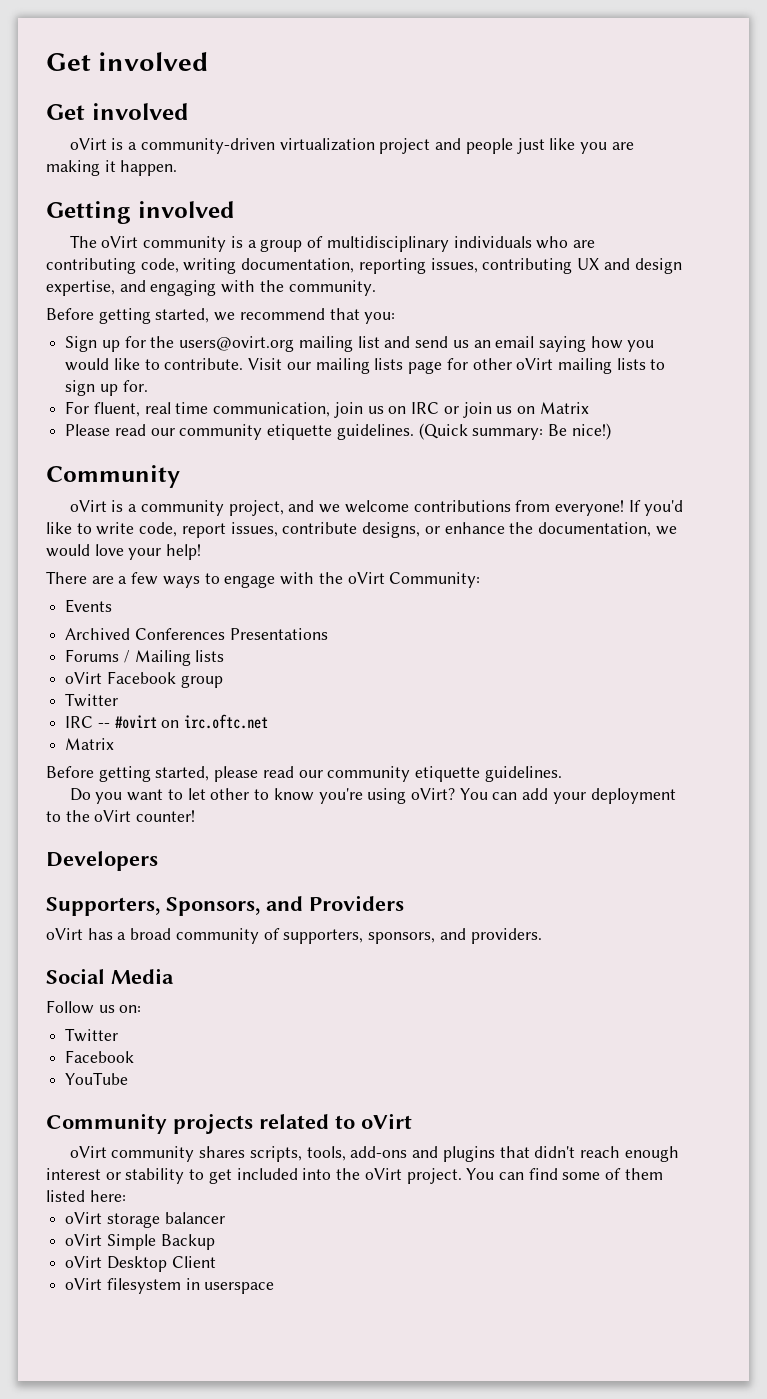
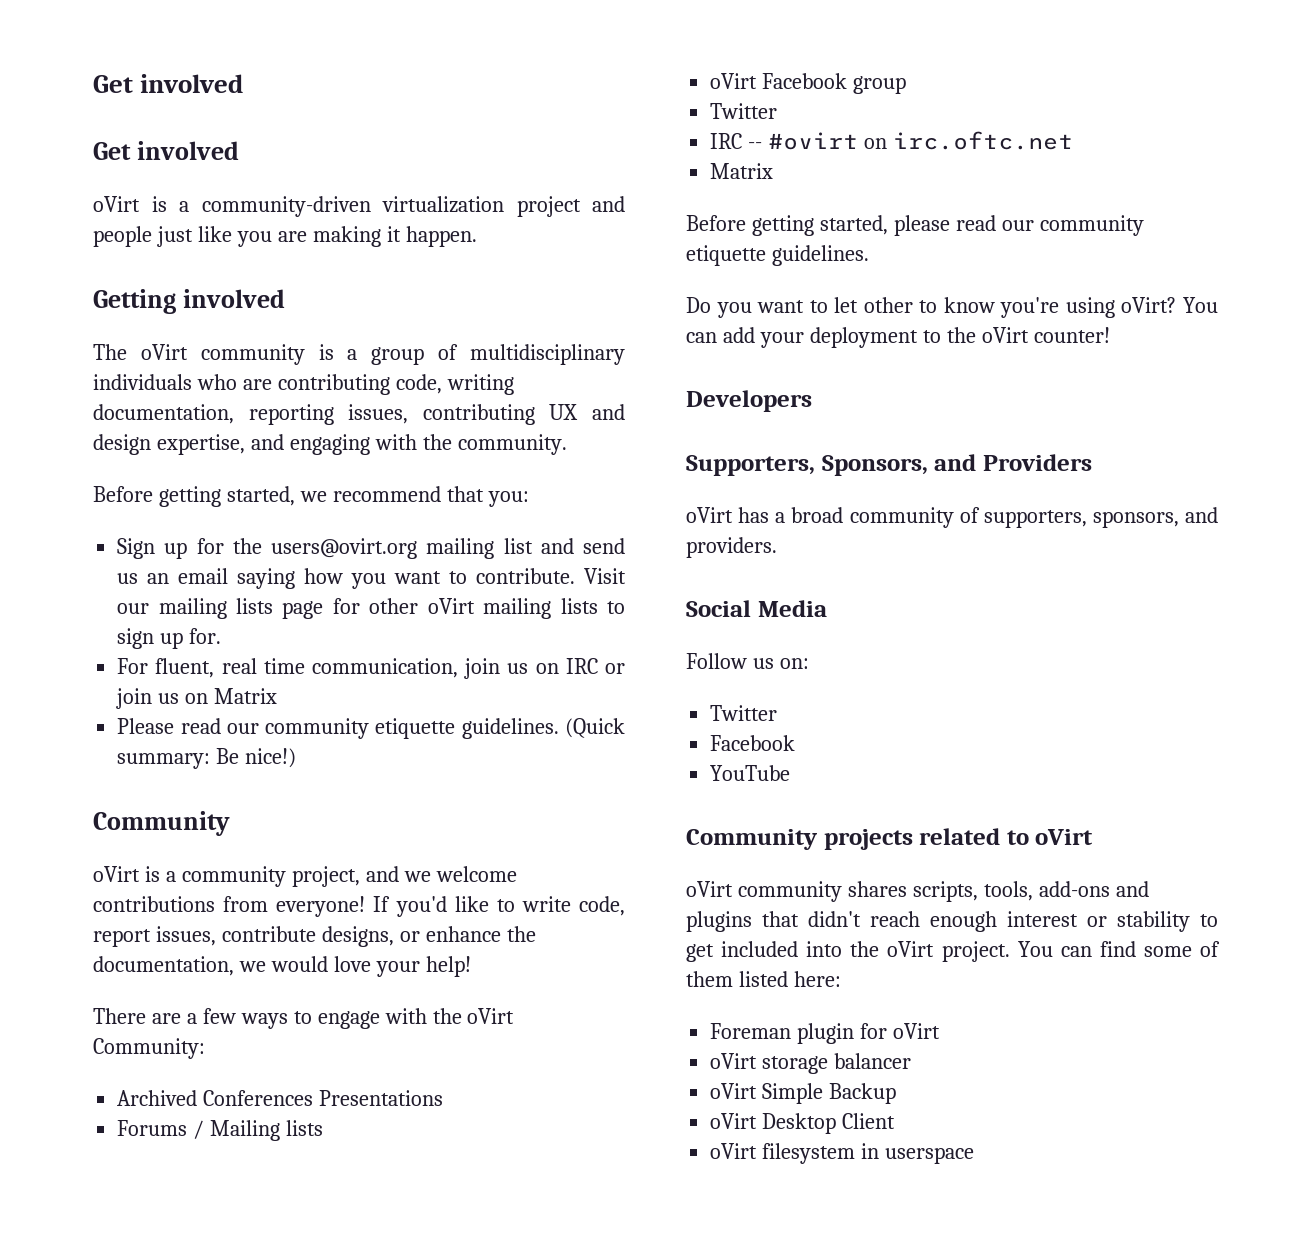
[65,358,140,371] would like -> [394,571,442,584] want
[65,599,113,613] // Events -> (205, 1048) none
(126, 1196) none -> [710,1023,941,1044] // Foreman plugin for oVirt

